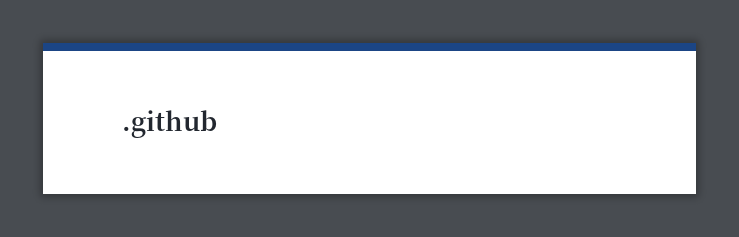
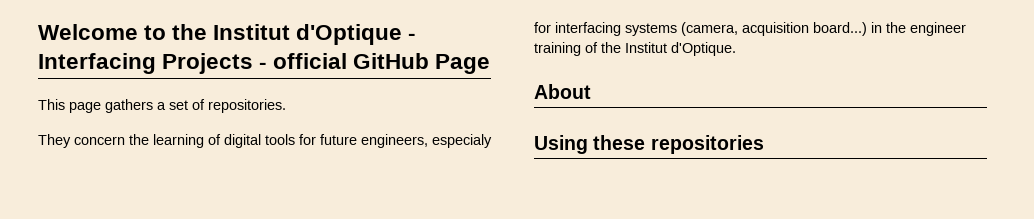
[122,110,217,138] .github -> [38,24,417,45] [38,53,491,74] [38,99,286,113] [38,134,492,148] [534,22,966,36] [534,42,736,56] [534,84,591,99] [534,135,764,154] Welcome to the Institut d'Optique - Interfacing Projects - official GitHub Page // This page gathers a set of repositories. // They concern the learning of digital tools for future engineers, especialy for interfacing systems (camera, acquisition board...) in the engineer training of the Institut d'Optique. // About // Using these repositories

